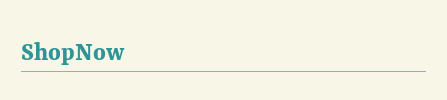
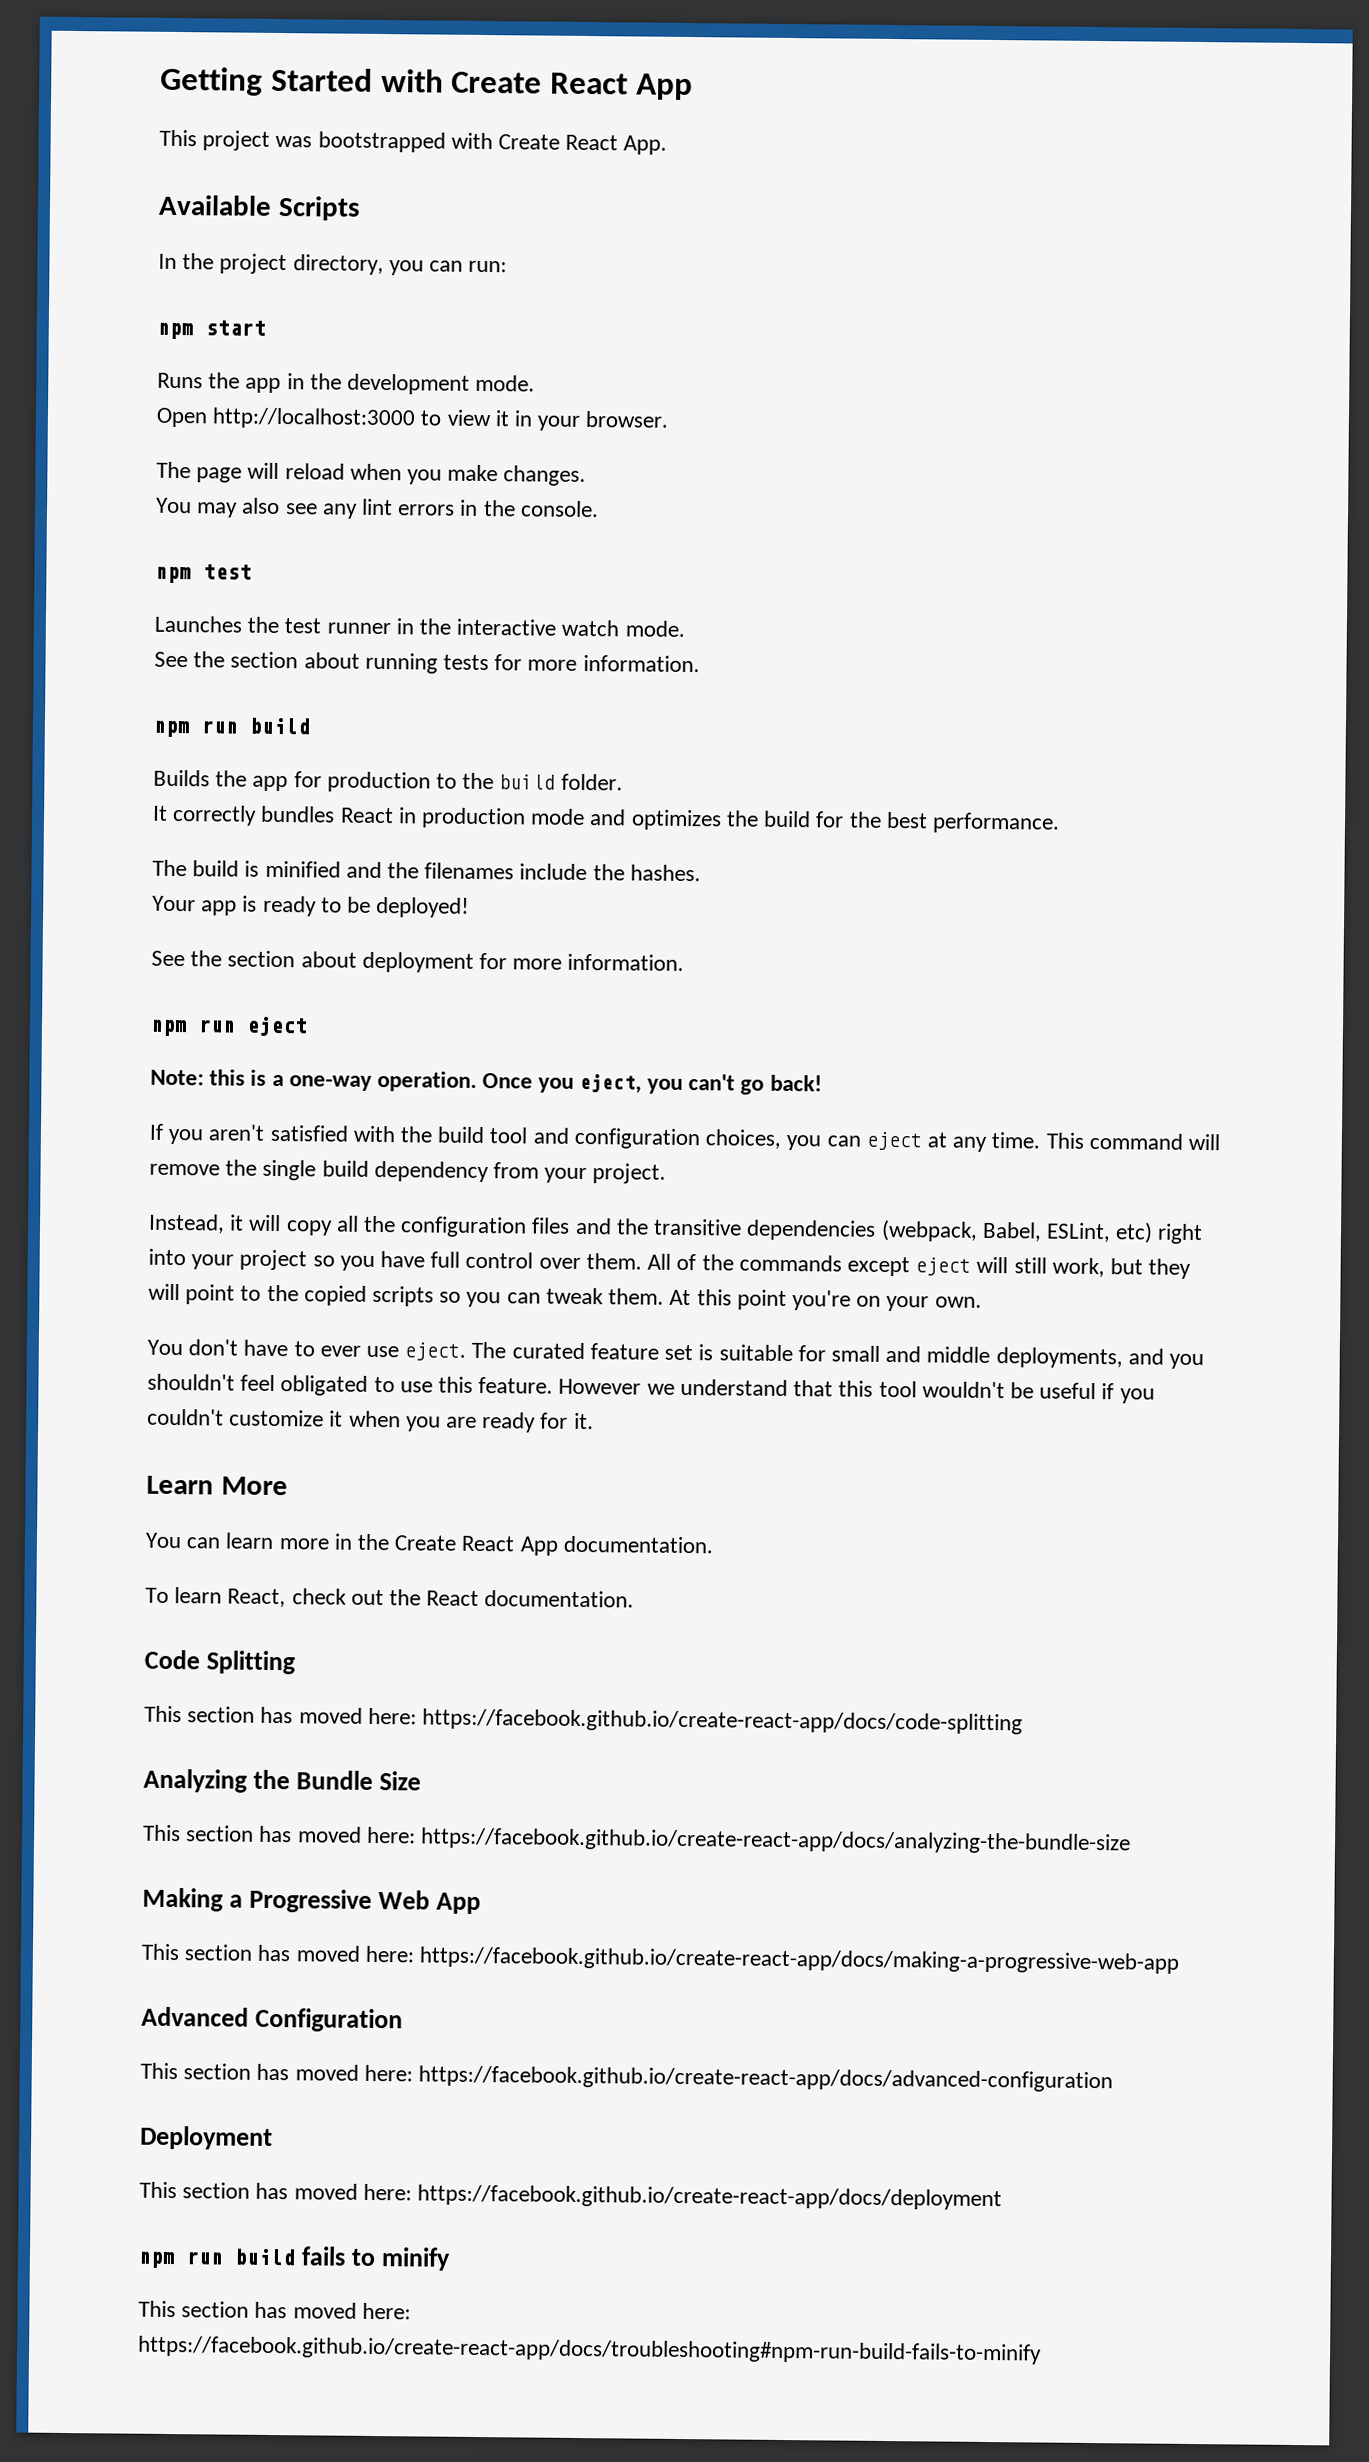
[21,42,125,65] ShopNow -> [160,66,693,101] [159,129,668,155] [158,194,361,221] [158,253,508,276] [157,320,266,340] [157,372,536,395] [156,407,670,431] [156,461,587,487] [155,497,599,519] [155,564,252,584] [154,615,685,637] [154,651,700,674] [153,717,310,738] [153,769,623,793] [152,804,1060,834] [152,859,701,882] [152,895,470,918] [151,950,685,973] [150,1016,308,1037] [150,1069,822,1095] [149,1123,1220,1152] [149,1159,667,1184] [148,1213,1204,1245] [148,1248,1192,1279] [148,1283,982,1312] [147,1339,1204,1370] [147,1373,1155,1404] [147,1408,594,1433] [146,1475,288,1496] [145,1532,714,1556] [145,1587,635,1608] [144,1649,297,1675] [144,1705,1024,1735] [143,1768,422,1793] [143,1824,1132,1855] [142,1887,482,1915] [141,1943,1180,1974] [141,2006,404,2033] [140,2062,1114,2093] [140,2125,273,2151] [139,2181,1003,2211] [138,2246,452,2271] [138,2300,411,2320] [137,2335,1042,2365] Getting Started with Create React App // This project was bootstrapped with Create React App. // Available Scripts // In the project directory, you can run: // npm start // Runs the app in the development mode. // Open http://localhost:3000 to view it in your browser. // The page will reload when you make changes. // You may also see any lint errors in the console. // npm test // Launches the test runner in the interactive watch mode. // See the section about running tests for more information. // npm run build // Builds the app for production to the build folder. // It correctly bundles React in production mode and optimizes the build for the best performance. // The build is minified and the filenames include the hashes. // Your app is ready to be deployed! // See the section about deployment for more information. // npm run eject // Note: this is a one-way operation. Once you eject, you can't go back! // If you aren't satisfied with the build tool and configuration choices, you can eject at any time. This command will remove the single build dependency from your project. // Instead, it will copy all the configuration files and the transitive dependencies (webpack, Babel, ESLint, etc) right into your project so you have full control over them. All of the commands except eject will still work, but they will point to the copied scripts so you can tweak them. At this point you're on your own. // You don't have to ever use eject. The curated feature set is suitable for small and middle deployments, and you shouldn't feel obligated to use this feature. However we understand that this tool wouldn't be useful if you couldn't customize it when you are ready for it. // Learn More // You can learn more in the Create React App documentation. // To learn React, check out the React documentation. // Code Splitting // This section has moved here: https://facebook.github.io/create-react-app/docs/code-splitting // Analyzing the Bundle Size // This section has moved here: https://facebook.github.io/create-react-app/docs/analyzing-the-bundle-size // Making a Progressive Web App // This section has moved here: https://facebook.github.io/create-react-app/docs/making-a-progressive-web-app // Advanced Configuration // This section has moved here: https://facebook.github.io/create-react-app/docs/advanced-configuration // Deployment // This section has moved here: https://facebook.github.io/create-react-app/docs/deployment // npm run build fails to minify // This section has moved here: https://facebook.github.io/create-react-app/docs/troubleshooting#npm-run-build-fails-to-minify

